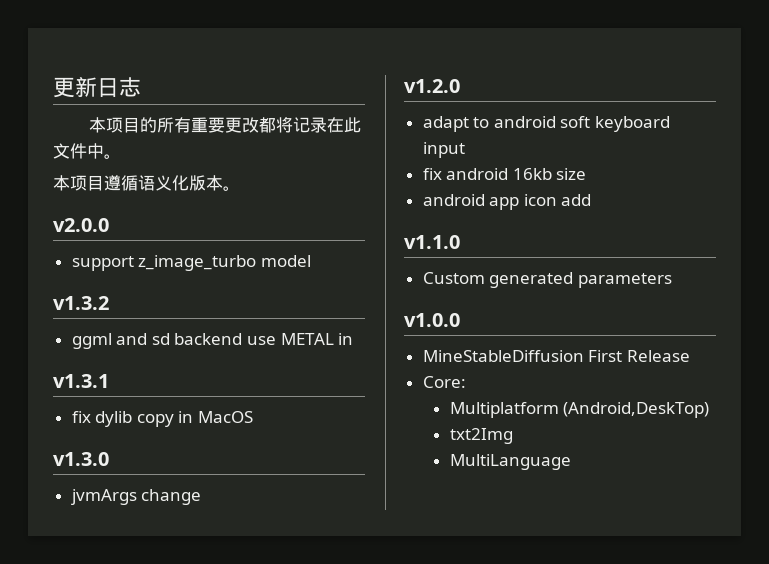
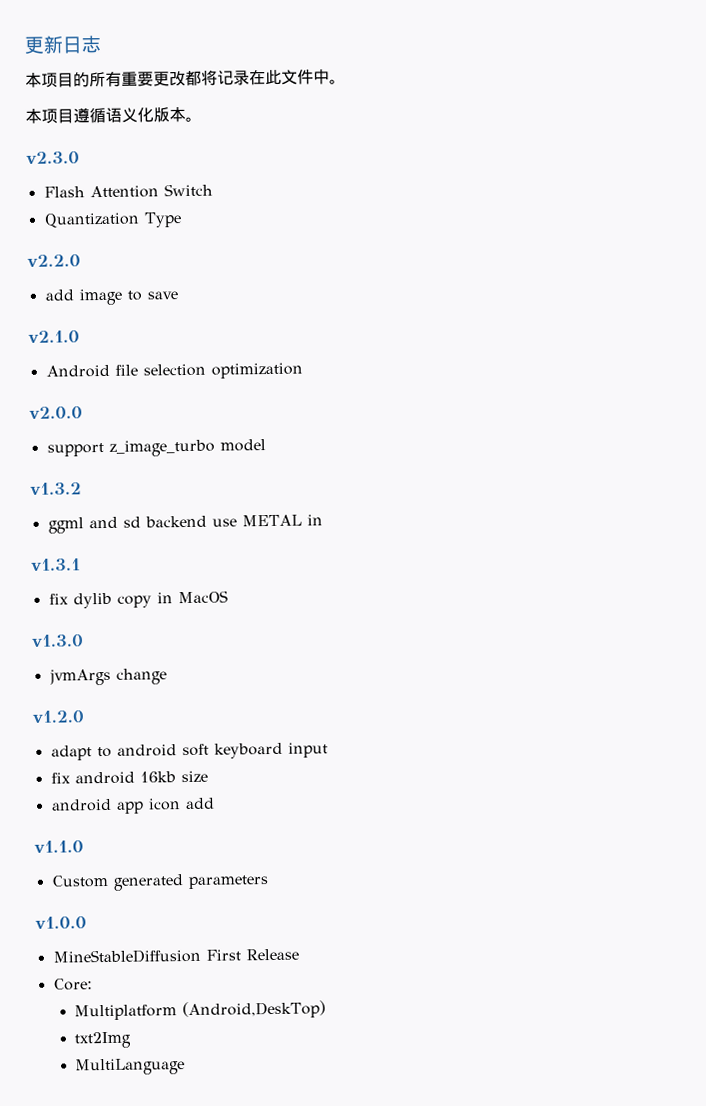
(240, 188) none -> [26,151,80,164] [43,183,213,199] [43,212,182,228] [27,254,81,267] [44,288,178,306] [28,330,80,343] [45,362,303,379] // v2.3.0 // Flash Attention Switch // Quantization Type // v2.2.0 // add image to save // v2.1.0 // Android file selection optimization

